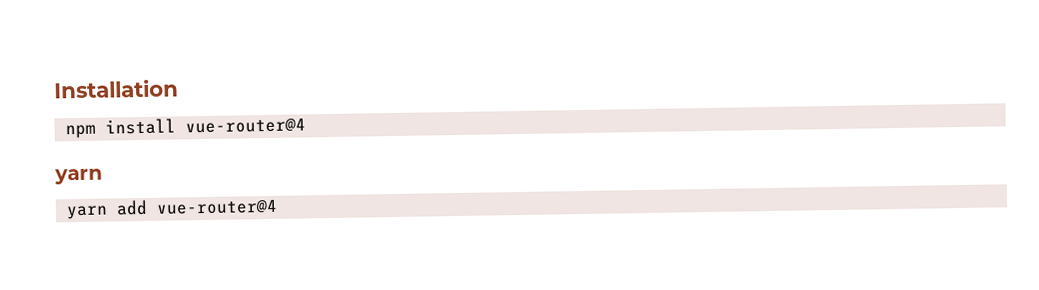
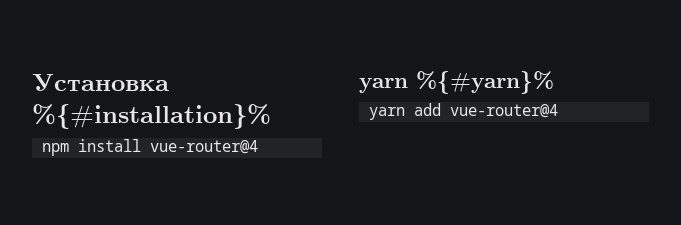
[53,79,179,99] Installation -> [32,74,169,91] [32,104,271,129] Установка %{#installation}%
(103, 176) none -> [416,71,554,94] %{#yarn}%

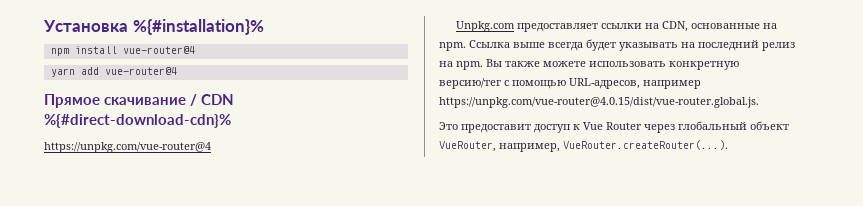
[359,71,554,94] // yarn %{#yarn}% -> (195, 50) none
(558, 111) none -> [44,94,235,108] [44,114,231,128] [44,142,211,153] [455,21,777,32] [439,39,795,51] [439,59,739,70] [439,78,701,89] [439,97,759,108] [439,121,789,133] [439,140,728,152] // Прямое скачивание / CDN %{#direct-download-cdn}% // https://unpkg.com/vue-router@4 // Unpkg.com предоставляет ссылки на CDN, основанные на npm. Ссылка выше всегда будет указывать на последний релиз на npm. Вы также можете использовать конкретную версию/тег с помощью URL-адресов, например https://unpkg.com/vue-router@4.0.15/dist/vue-router.global.js. // Это предоставит доступ к Vue Router через глобальный объект VueRouter, например, VueRouter.createRouter(...).

